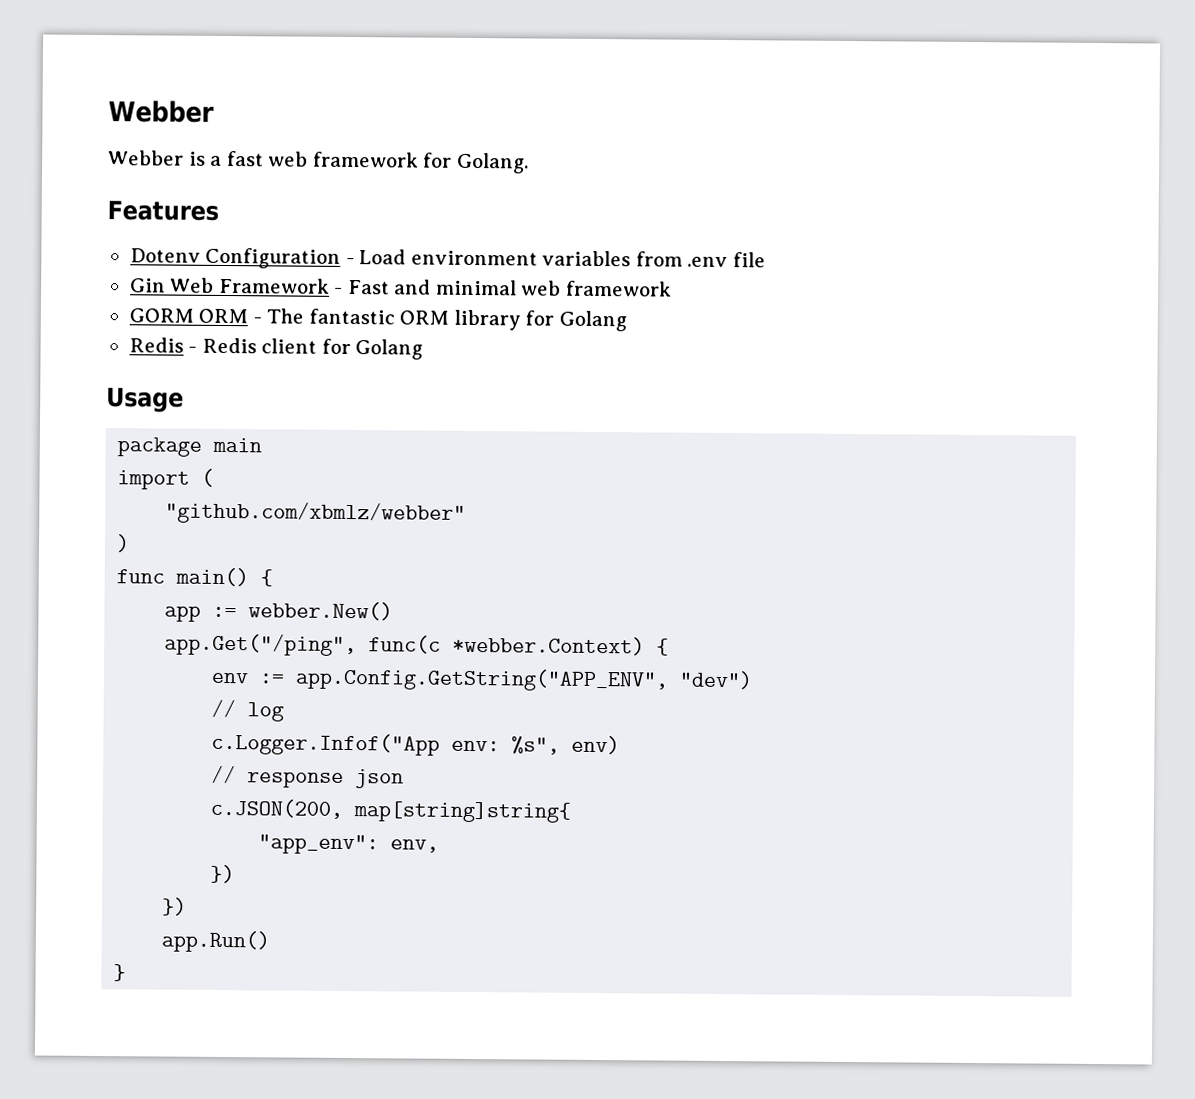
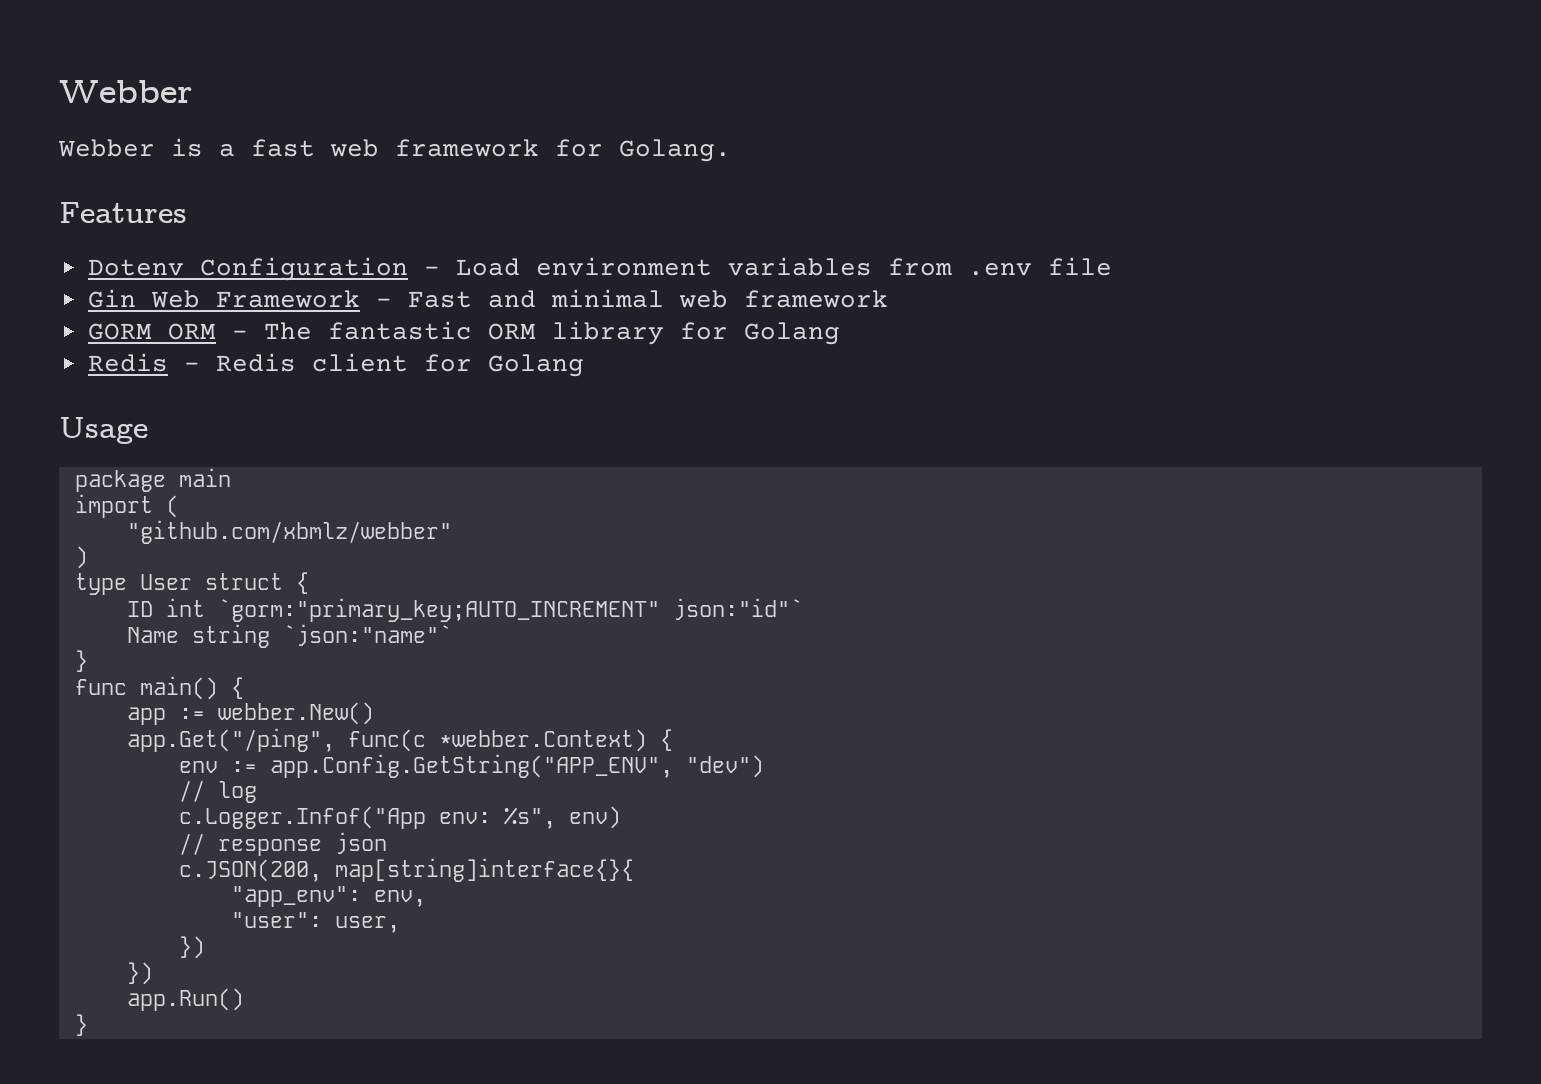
(131, 543) none -> [74,572,309,595] [126,598,803,622] [126,624,452,648] [74,650,88,672] // type User struct { // ID int `gorm:"primary_key;AUTO_INCREMENT" json:"id"` // Name string `json:"name"` // }
[353,801,572,823] map[string]string{ -> [334,858,634,882] map[string]interface{}{
(440, 846) none -> [230,912,400,933] // "user": user,

